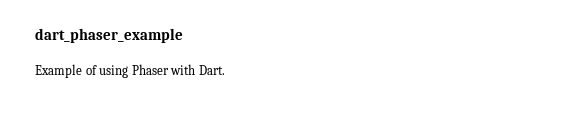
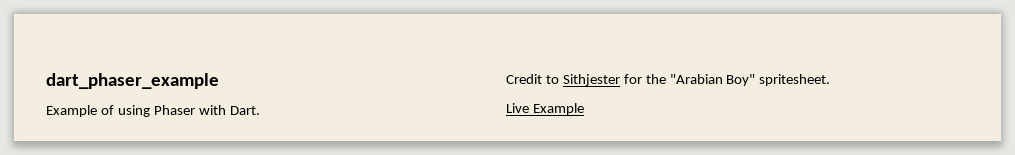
(225, 70) none -> [506,74,831,86] [506,103,584,115] // Credit to Sithjester for the "Arabian Boy" spritesheet. // Live Example

